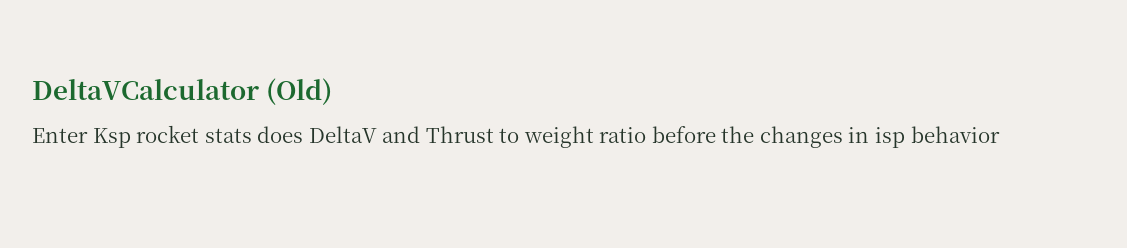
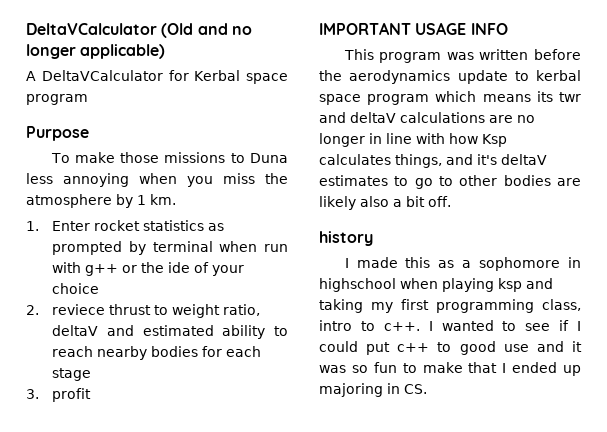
[32,78,333,105] [32,125,1000,148] DeltaVCalculator (Old) // Enter Ksp rocket stats does DeltaV and Thrust to weight ratio before the changes in isp behavior -> [26,23,252,38] [26,44,166,59] [26,70,288,84] [26,94,88,105] [26,126,89,141] [50,152,288,163] [26,173,288,187] [26,194,176,208] [26,220,225,231] [52,241,288,255] [52,262,245,276] [52,283,100,294] [26,304,261,318] [52,325,288,339] [52,346,262,360] [52,368,92,381] [26,388,92,402] [319,22,508,35] [343,49,581,63] [319,70,581,84] [319,91,581,105] [319,112,535,123] [319,133,507,147] [319,154,547,168] [319,175,581,189] [319,196,451,210] [319,231,373,246] [344,257,581,271] [319,278,553,292] [319,299,581,313] [319,320,581,331] [319,341,582,355] [319,362,581,376] [319,383,427,397] DeltaVCalculator (Old and no longer applicable) // A DeltaVCalculator for Kerbal space program // Purpose // To make those missions to Duna less annoying when you miss the atmosphere by 1 km. // 1. Enter rocket statistics as prompted by terminal when run with g++ or the ide of your choice // 2. reviece thrust to weight ratio, deltaV and estimated ability to reach nearby bodies for each stage // 3. profit // IMPORTANT USAGE INFO // This program was written before the aerodynamics update to kerbal space program which means its twr and deltaV calculations are no longer in line with how Ksp calculates things, and it's deltaV estimates to go to other bodies are likely also a bit off. // history // I made this as a sophomore in highschool when playing ksp and taking my first programming class, intro to c++. I wanted to see if I could put c++ to good use and it was so fun to make that I ended up majoring in CS.

